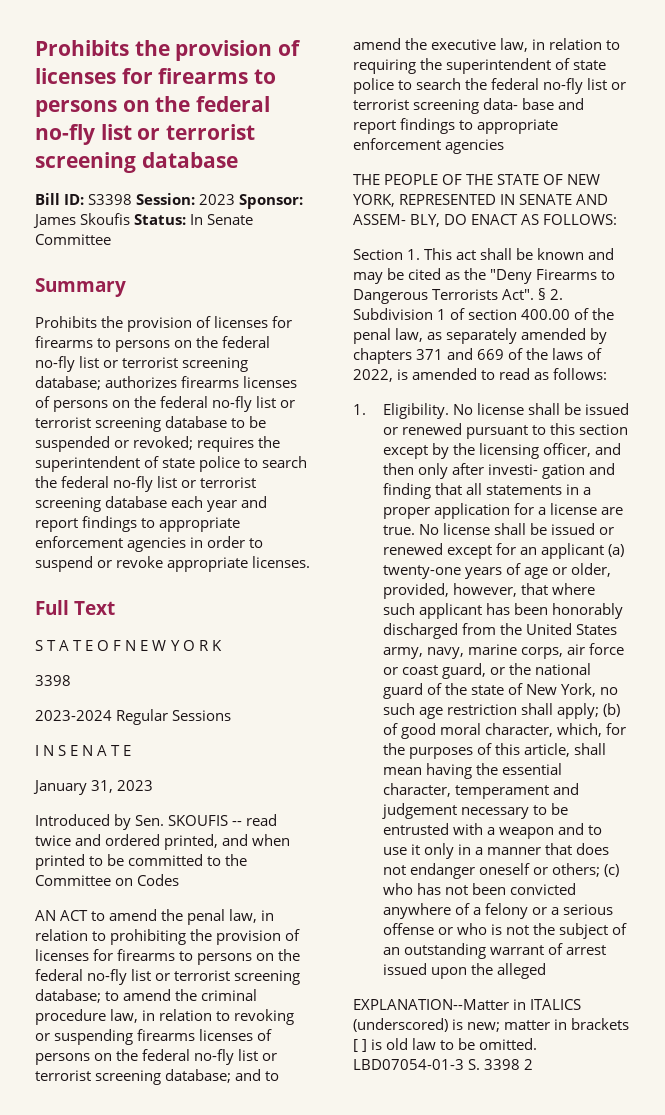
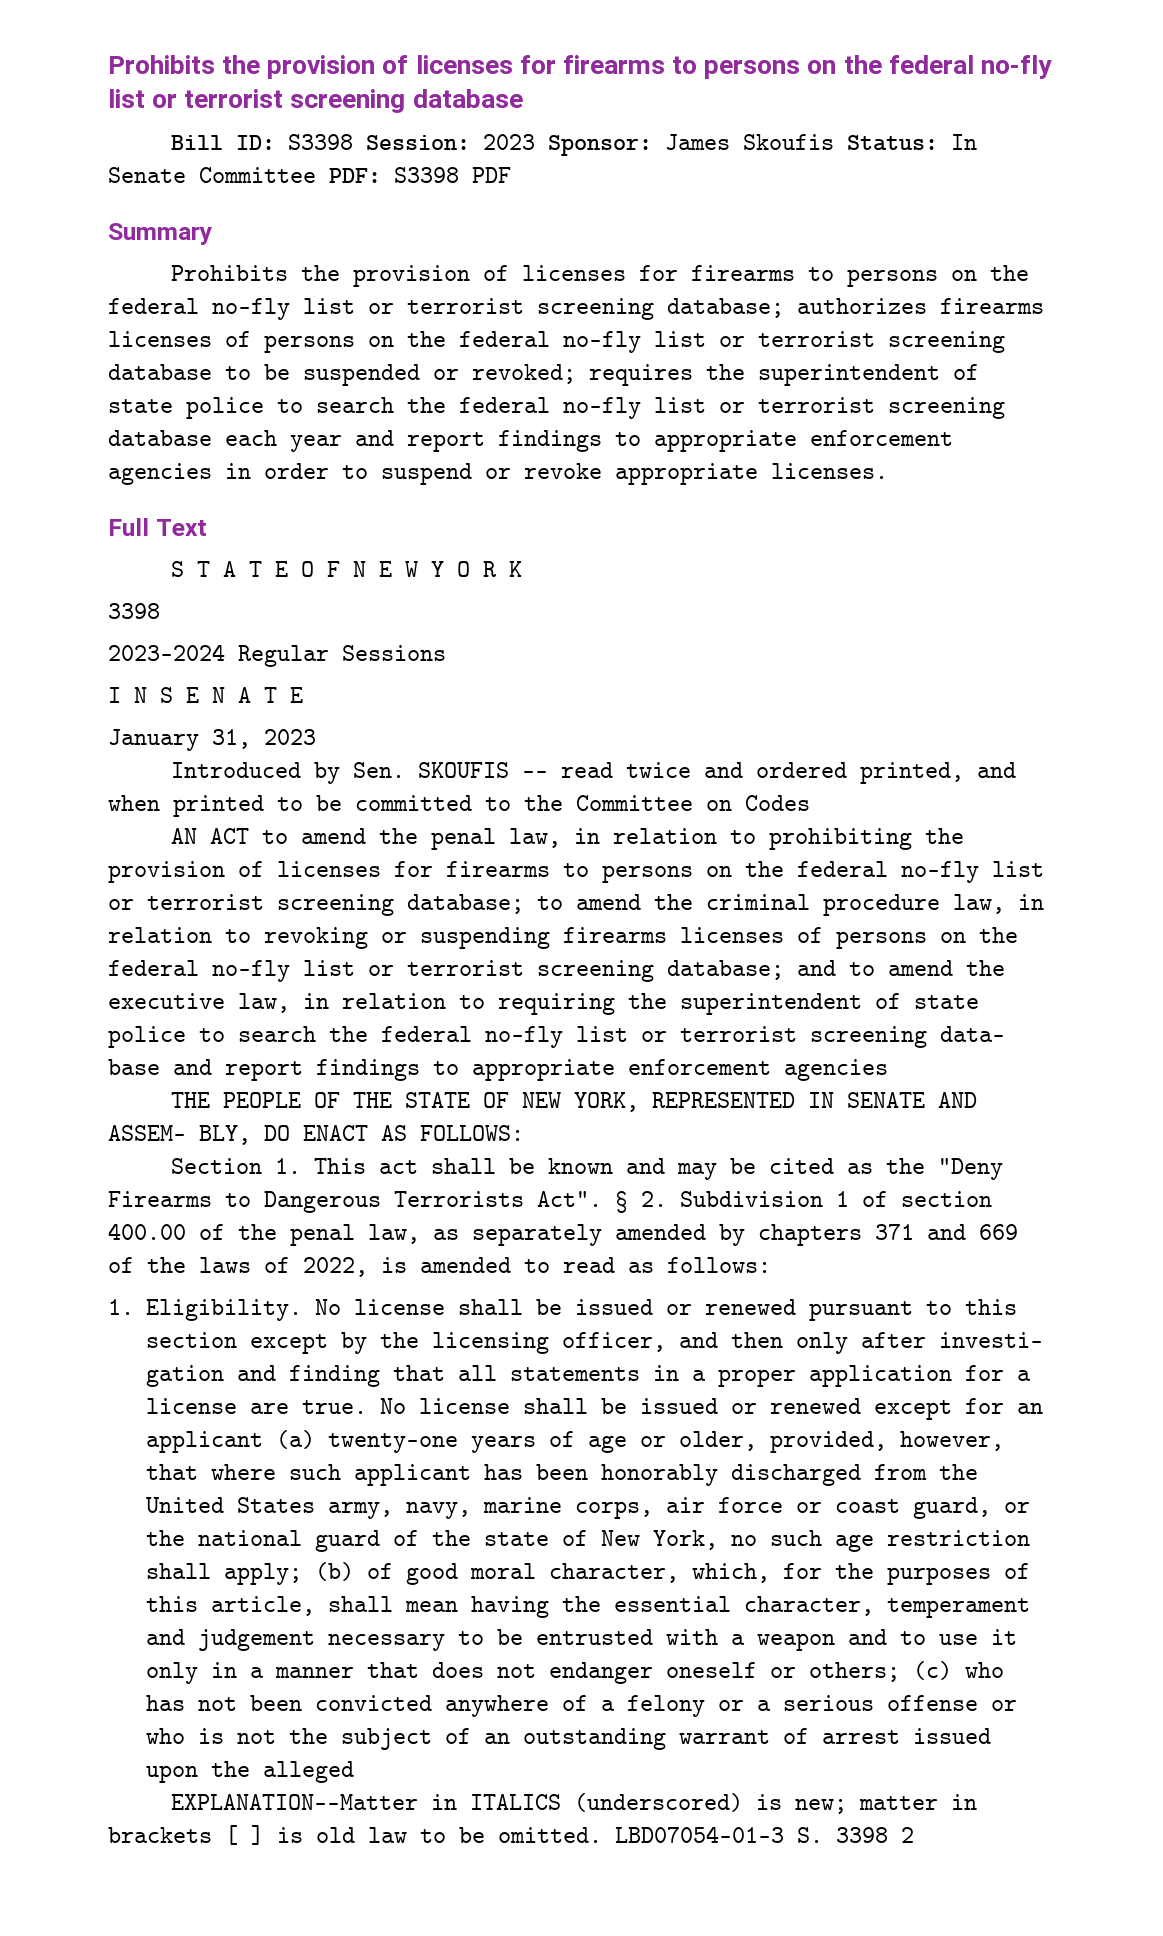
(111, 239) none -> [329,167,511,183] PDF: S3398 PDF

